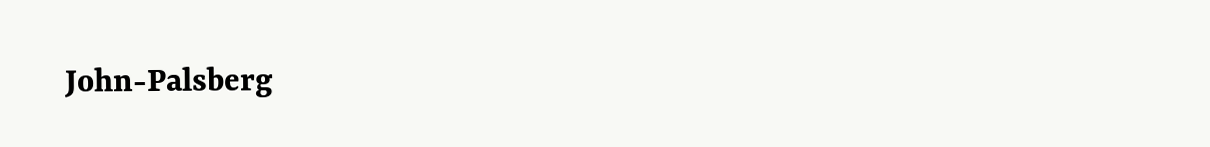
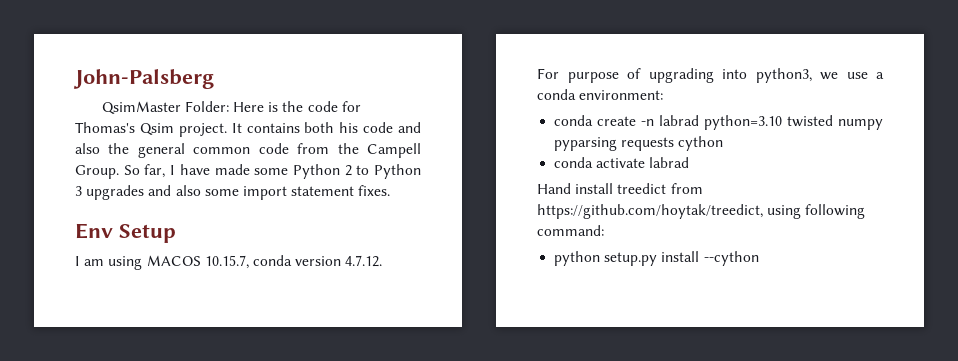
(274, 82) none -> [101,101,361,115] [75,122,421,137] [75,143,421,158] [75,164,421,179] [75,185,391,200] [75,223,176,243] [75,255,383,270] [537,68,884,83] [537,89,664,100] [554,115,883,130] [554,136,724,151] [554,157,690,168] [537,183,703,194] [537,204,866,219] [537,225,604,236] [554,251,759,266] // QsimMaster Folder: Here is the code for Thomas's Qsim project. It contains both his code and also the general common code from the Campell Group. So far, I have made some Python 2 to Python 3 upgrades and also some import statement fixes. // Env Setup // I am using MACOS 10.15.7, conda version 4.7.12. // For purpose of upgrading into python3, we use a conda environment: // conda create -n labrad python=3.10 twisted numpy pyparsing requests cython // conda activate labrad // Hand install treedict from https://github.com/hoytak/treedict, using following command: // python setup.py install --cython

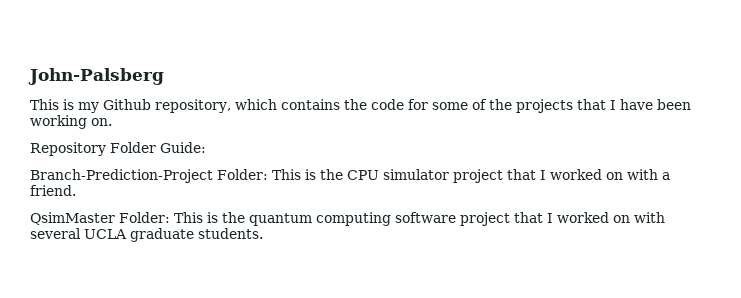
(214, 79) none -> [30,99,691,113] [30,115,112,129] [30,142,206,156] [30,169,670,183] [30,185,76,196] // This is my Github repository, which contains the code for some of the projects that I have been working on. // Repository Folder Guide: // Branch-Prediction-Project Folder: This is the CPU simulator project that I worked on with a friend.
[232,101,361,112] [75,122,421,137] [75,143,421,158] [75,164,421,179] [75,185,391,200] [75,223,176,243] [75,255,383,270] [537,68,884,83] [537,89,664,100] [554,115,883,130] [554,136,724,151] [554,157,690,168] [537,183,703,194] [537,204,866,219] [537,225,604,236] [554,251,759,266] Here is the code for Thomas's Qsim project. It contains both his code and also the general common code from the Campell Group. So far, I have made some Python 2 to Python 3 upgrades and also some import statement fixes. // Env Setup // I am using MACOS 10.15.7, conda version 4.7.12. // For purpose of upgrading into python3, we use a conda environment: // conda create -n labrad python=3.10 twisted numpy pyparsing requests cython // conda activate labrad // Hand install treedict from https://github.com/hoytak/treedict, using following command: // python setup.py install --cython -> [174,212,665,226] [30,228,263,242] This is the quantum computing software project that I worked on with several UCLA graduate students.

